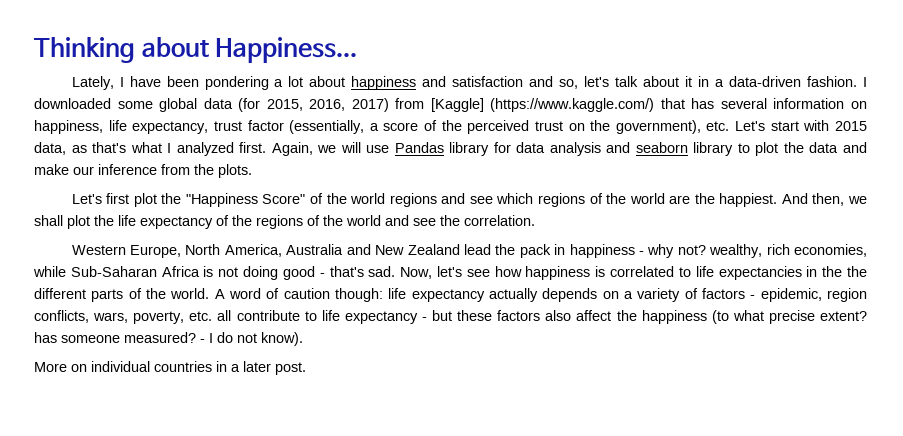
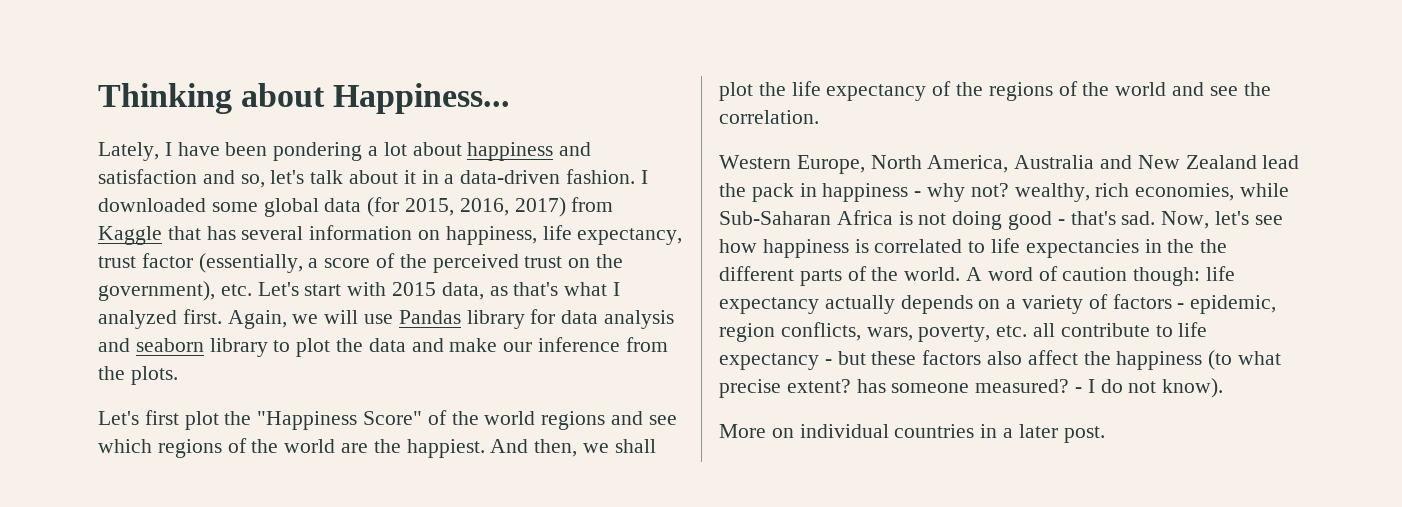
[430,98,655,112] [Kaggle] (https://www.kaggle.com/) -> [98,226,162,245] Kaggle

